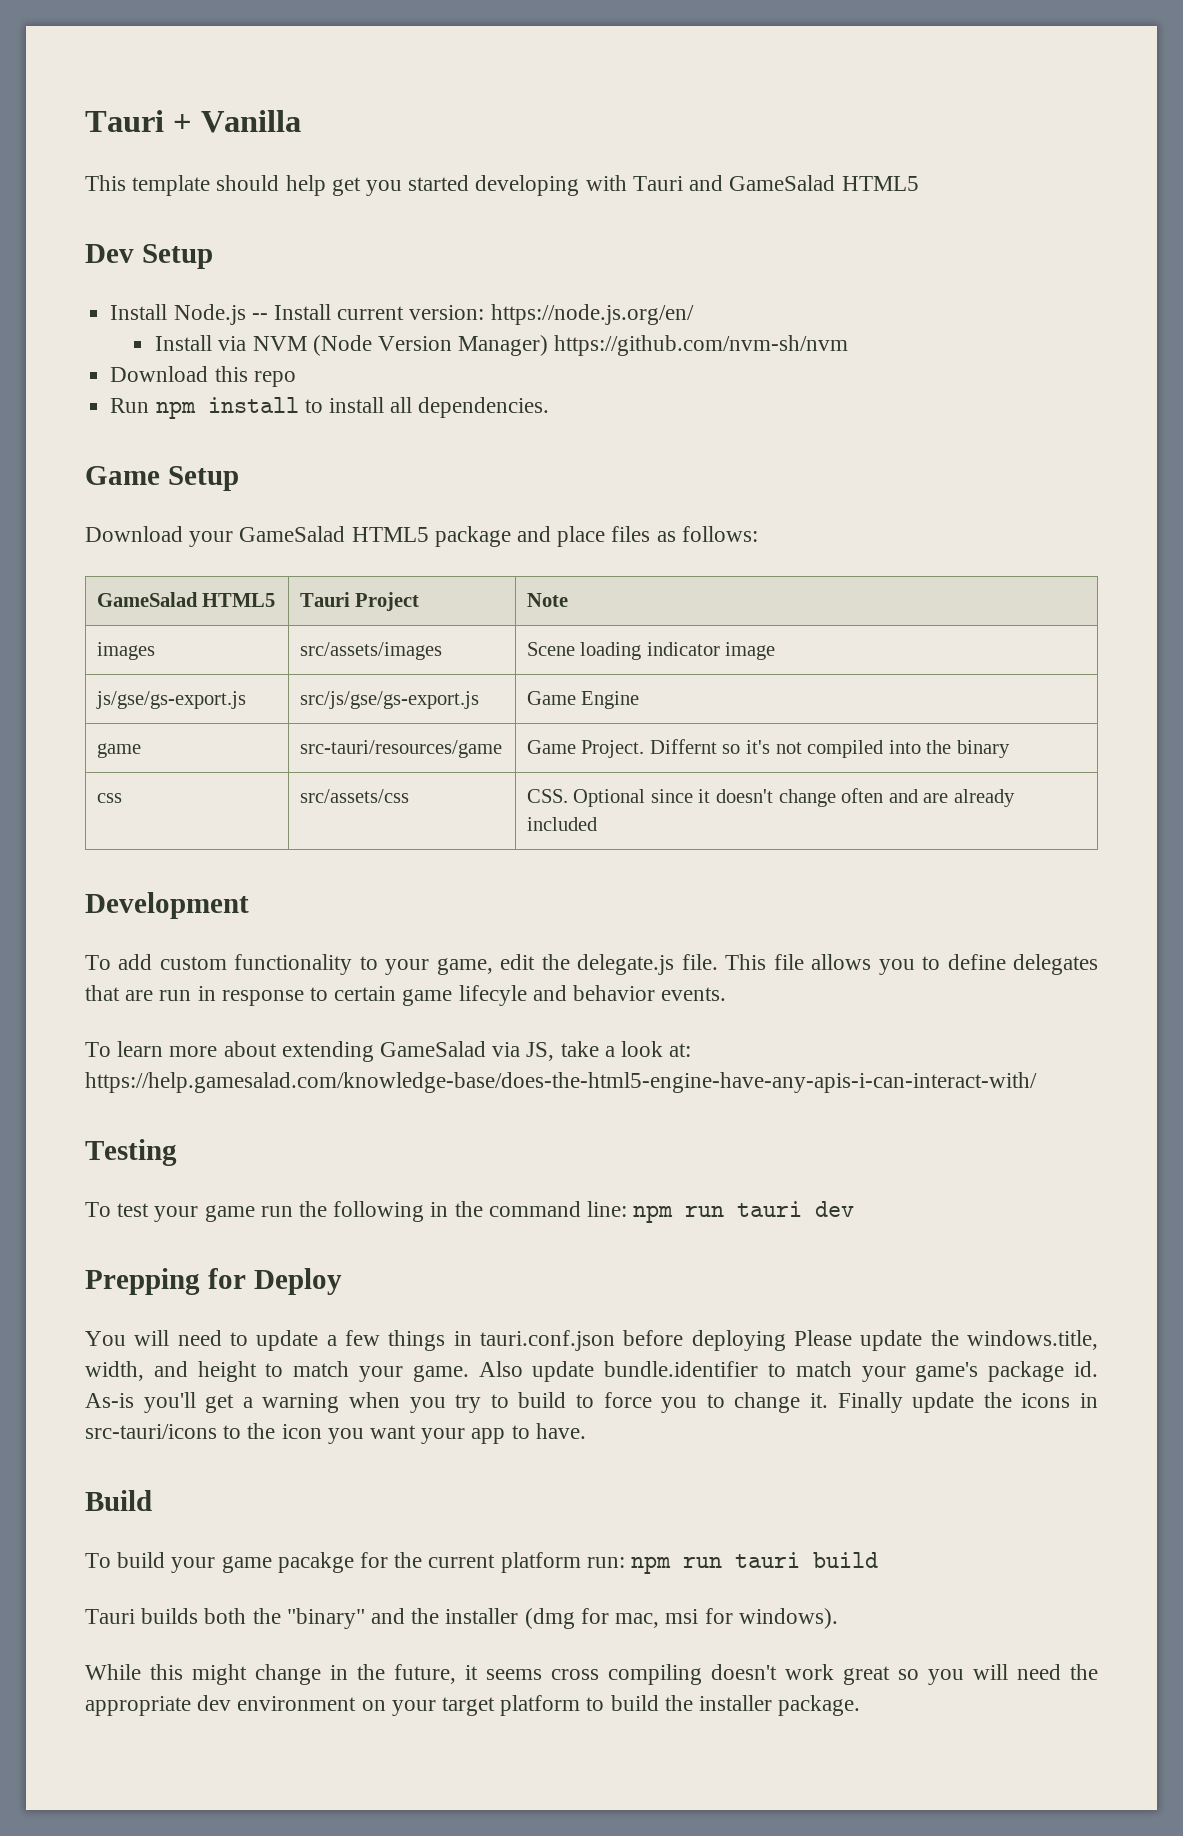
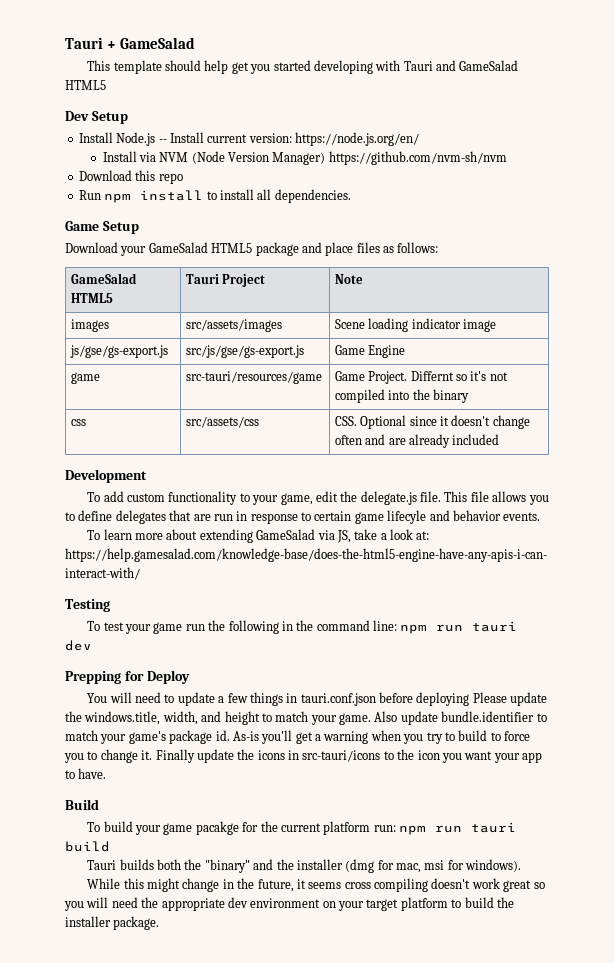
[200,110,301,133] Vanilla -> [119,37,195,49] GameSalad

